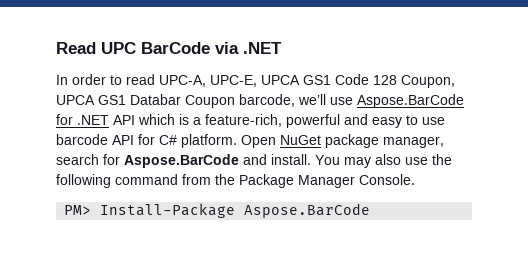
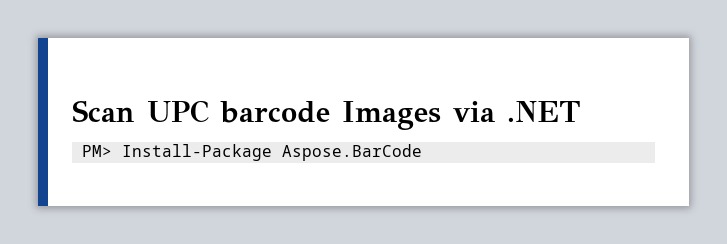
[56,42,282,54] [56,74,455,88] [56,94,464,108] [56,114,445,128] [56,134,444,148] [56,154,452,168] [56,174,415,188] Read UPC BarCode via .NET // In order to read UPC-A, UPC-E, UPCA GS1 Code 128 Coupon, UPCA GS1 Databar Coupon barcode, we’ll use Aspose.BarCode for .NET API which is a feature-rich, powerful and easy to use barcode API for C# platform. Open NuGet package manager, search for Aspose.BarCode and install. You may also use the following command from the Package Manager Console. -> [72,100,581,130] Scan UPC barcode Images via .NET

